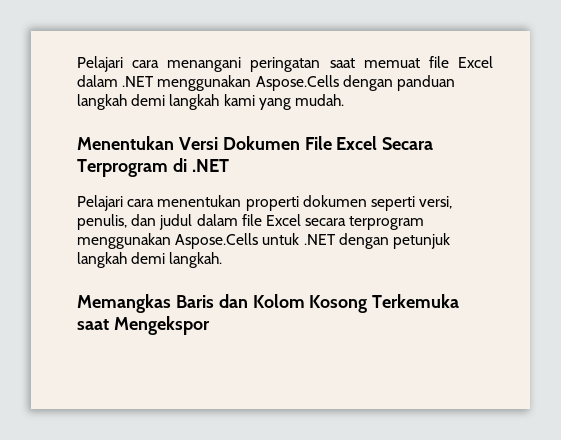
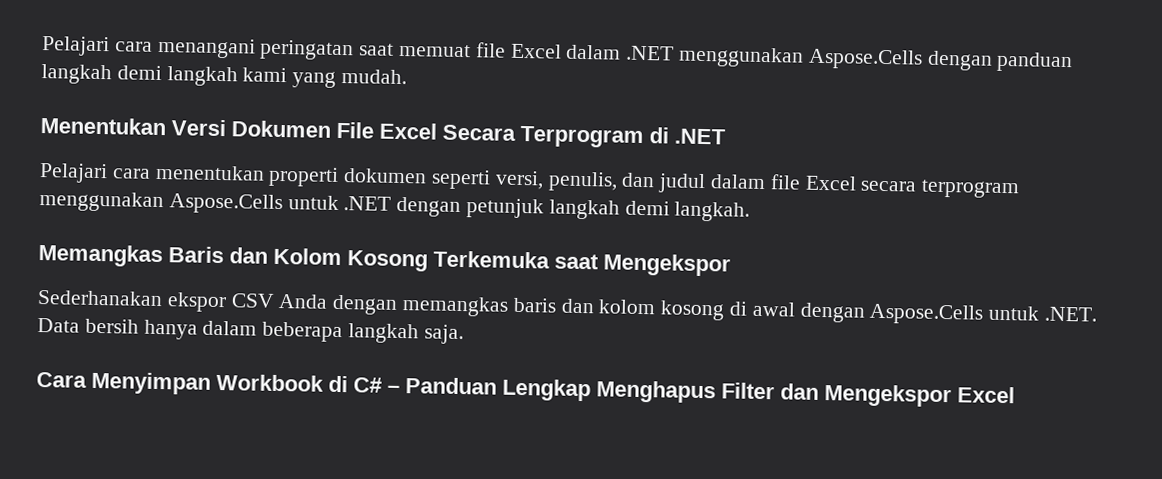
(210, 325) none -> [37,290,1098,325] [37,318,464,345] [36,371,1015,408] // Sederhanakan ekspor CSV Anda dengan memangkas baris dan kolom kosong di awal dengan Aspose.Cells untuk .NET. Data bersih hanya dalam beberapa langkah saja. // Cara Menyimpan Workbook di C# – Panduan Lengkap Menghapus Filter dan Mengekspor Excel

